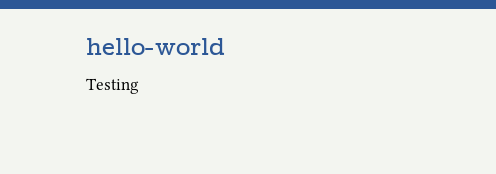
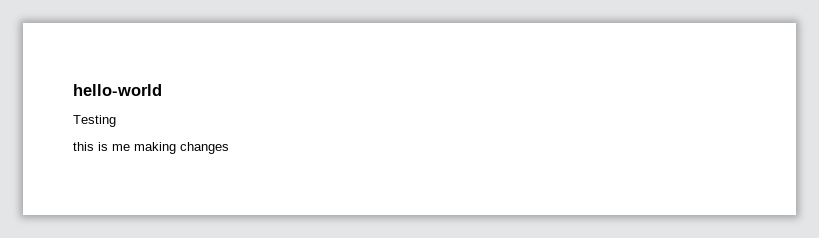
(139, 86) none -> [73,142,229,154] // this is me making changes

